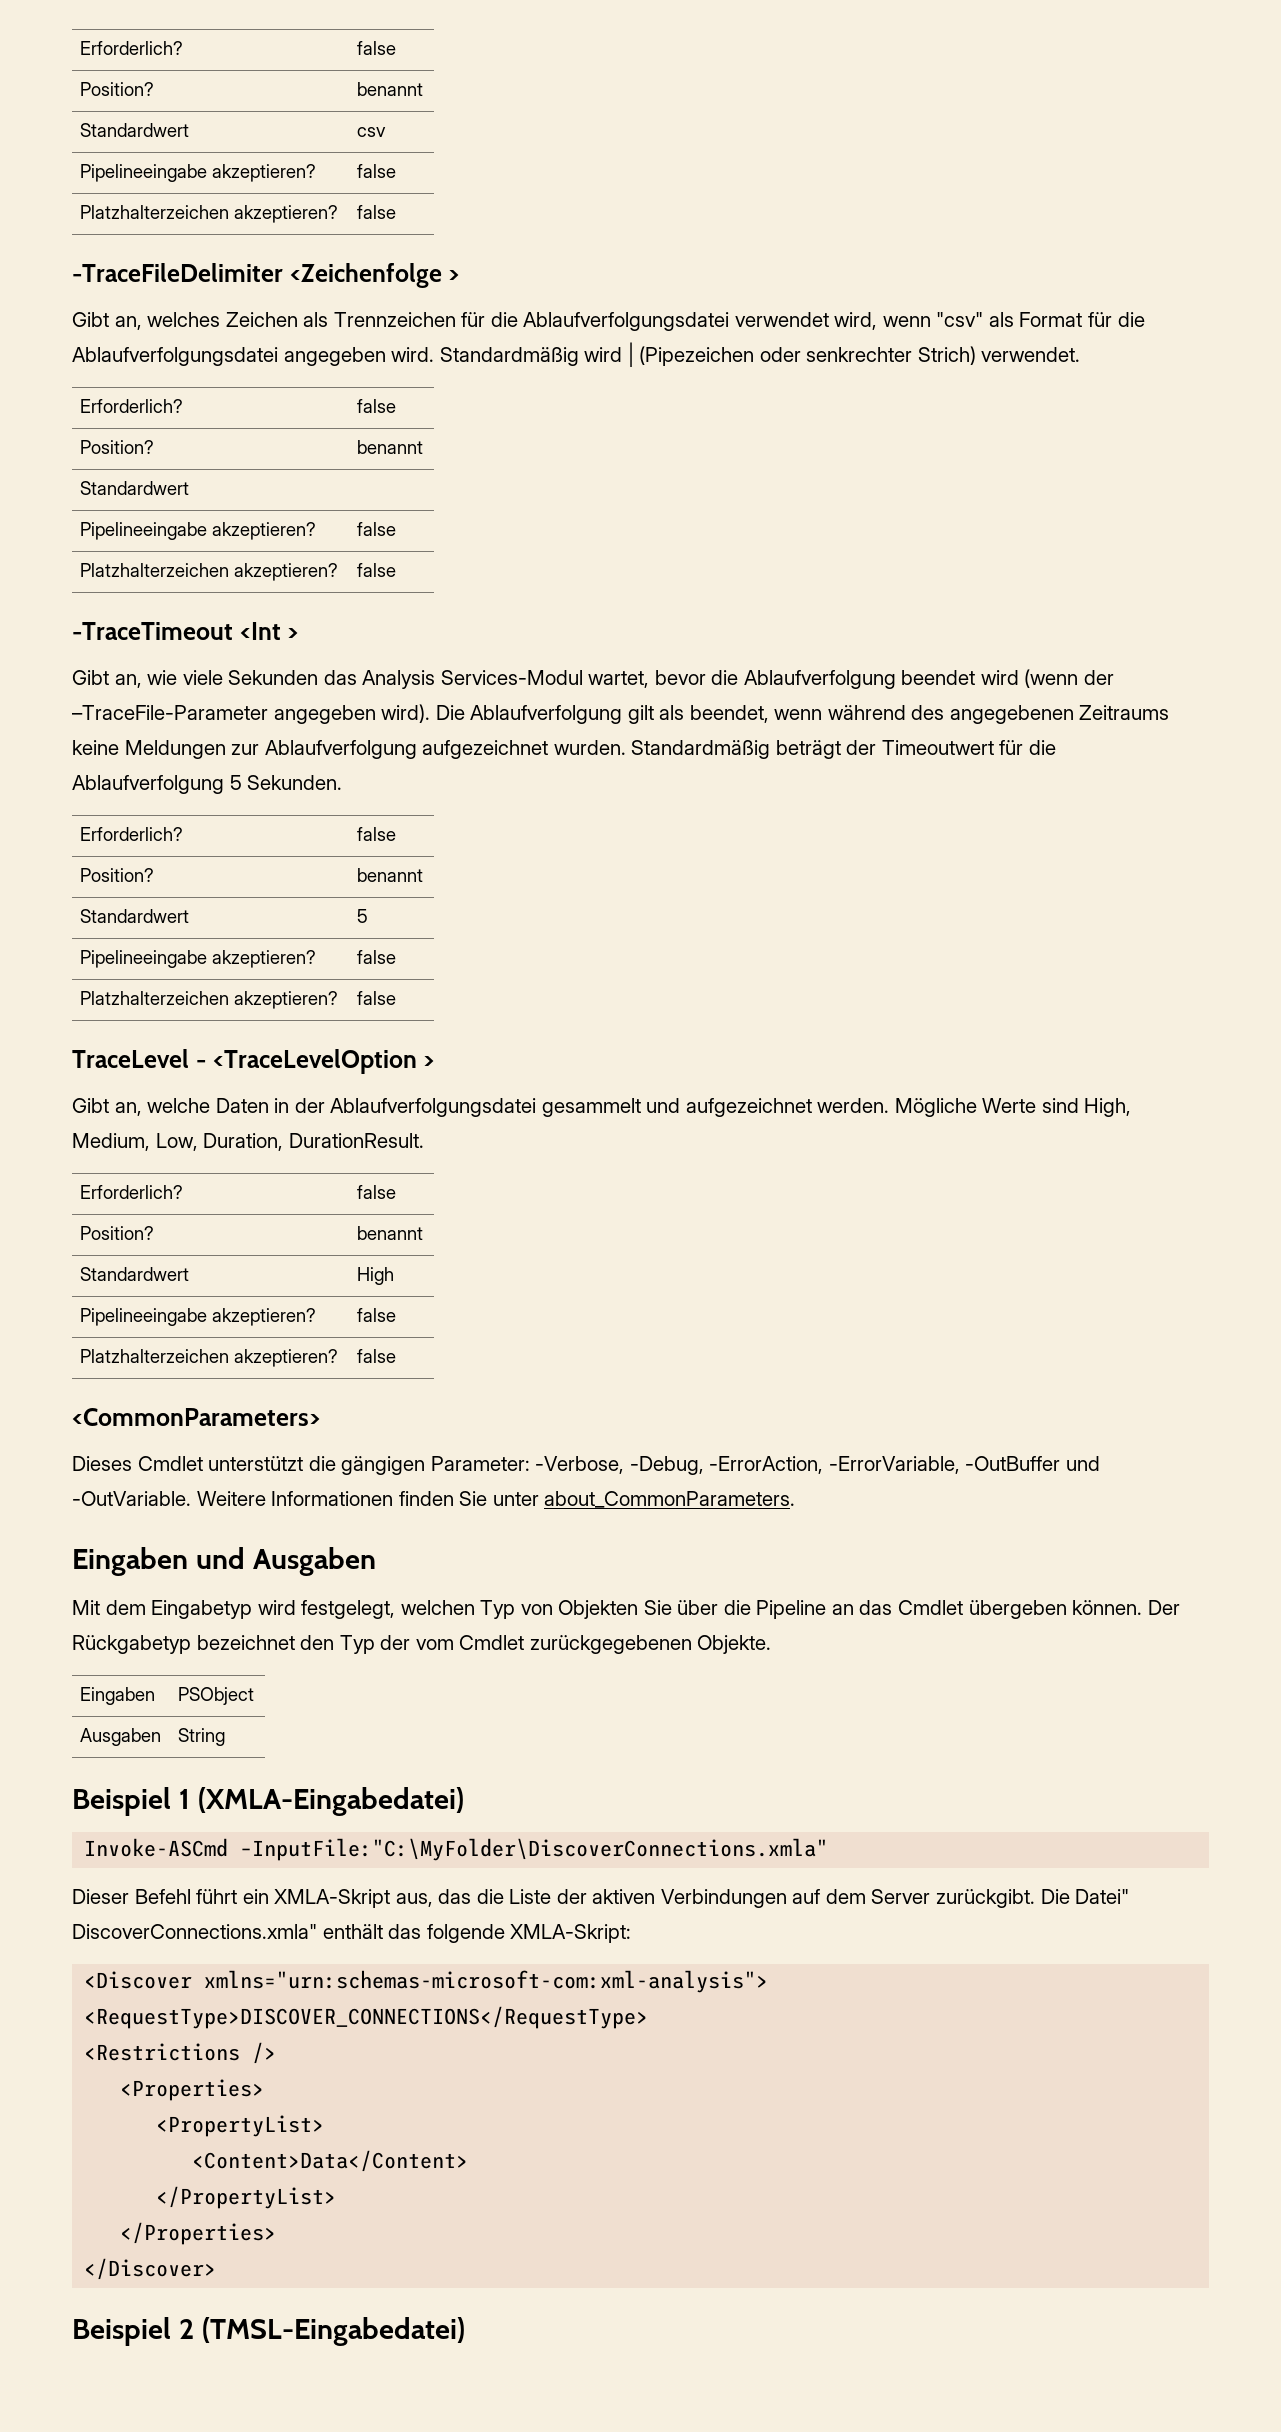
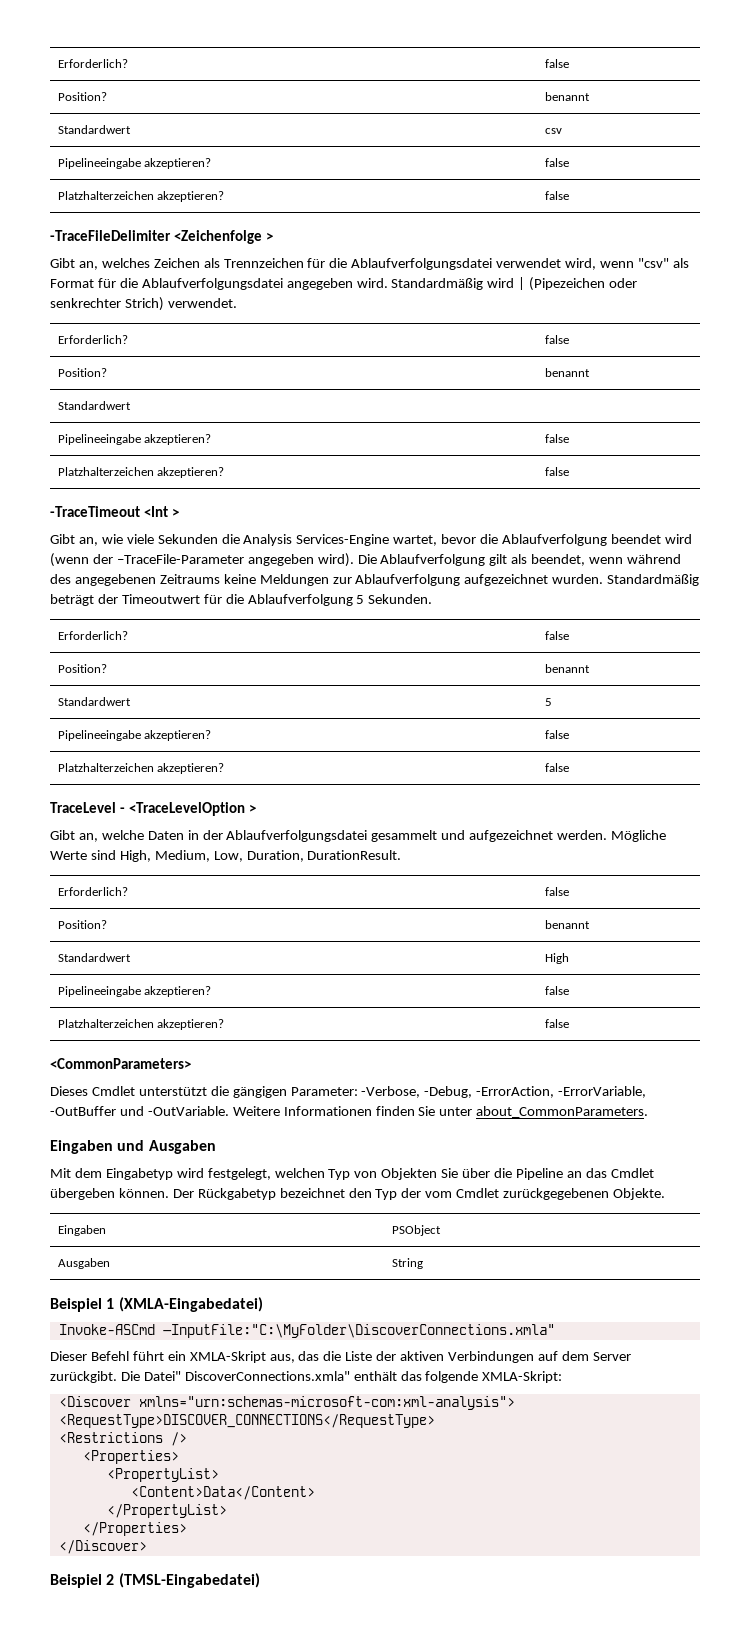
[323,670,583,689] das Analysis Services-Modul -> [221,534,390,546] die Analysis Services-Engine

